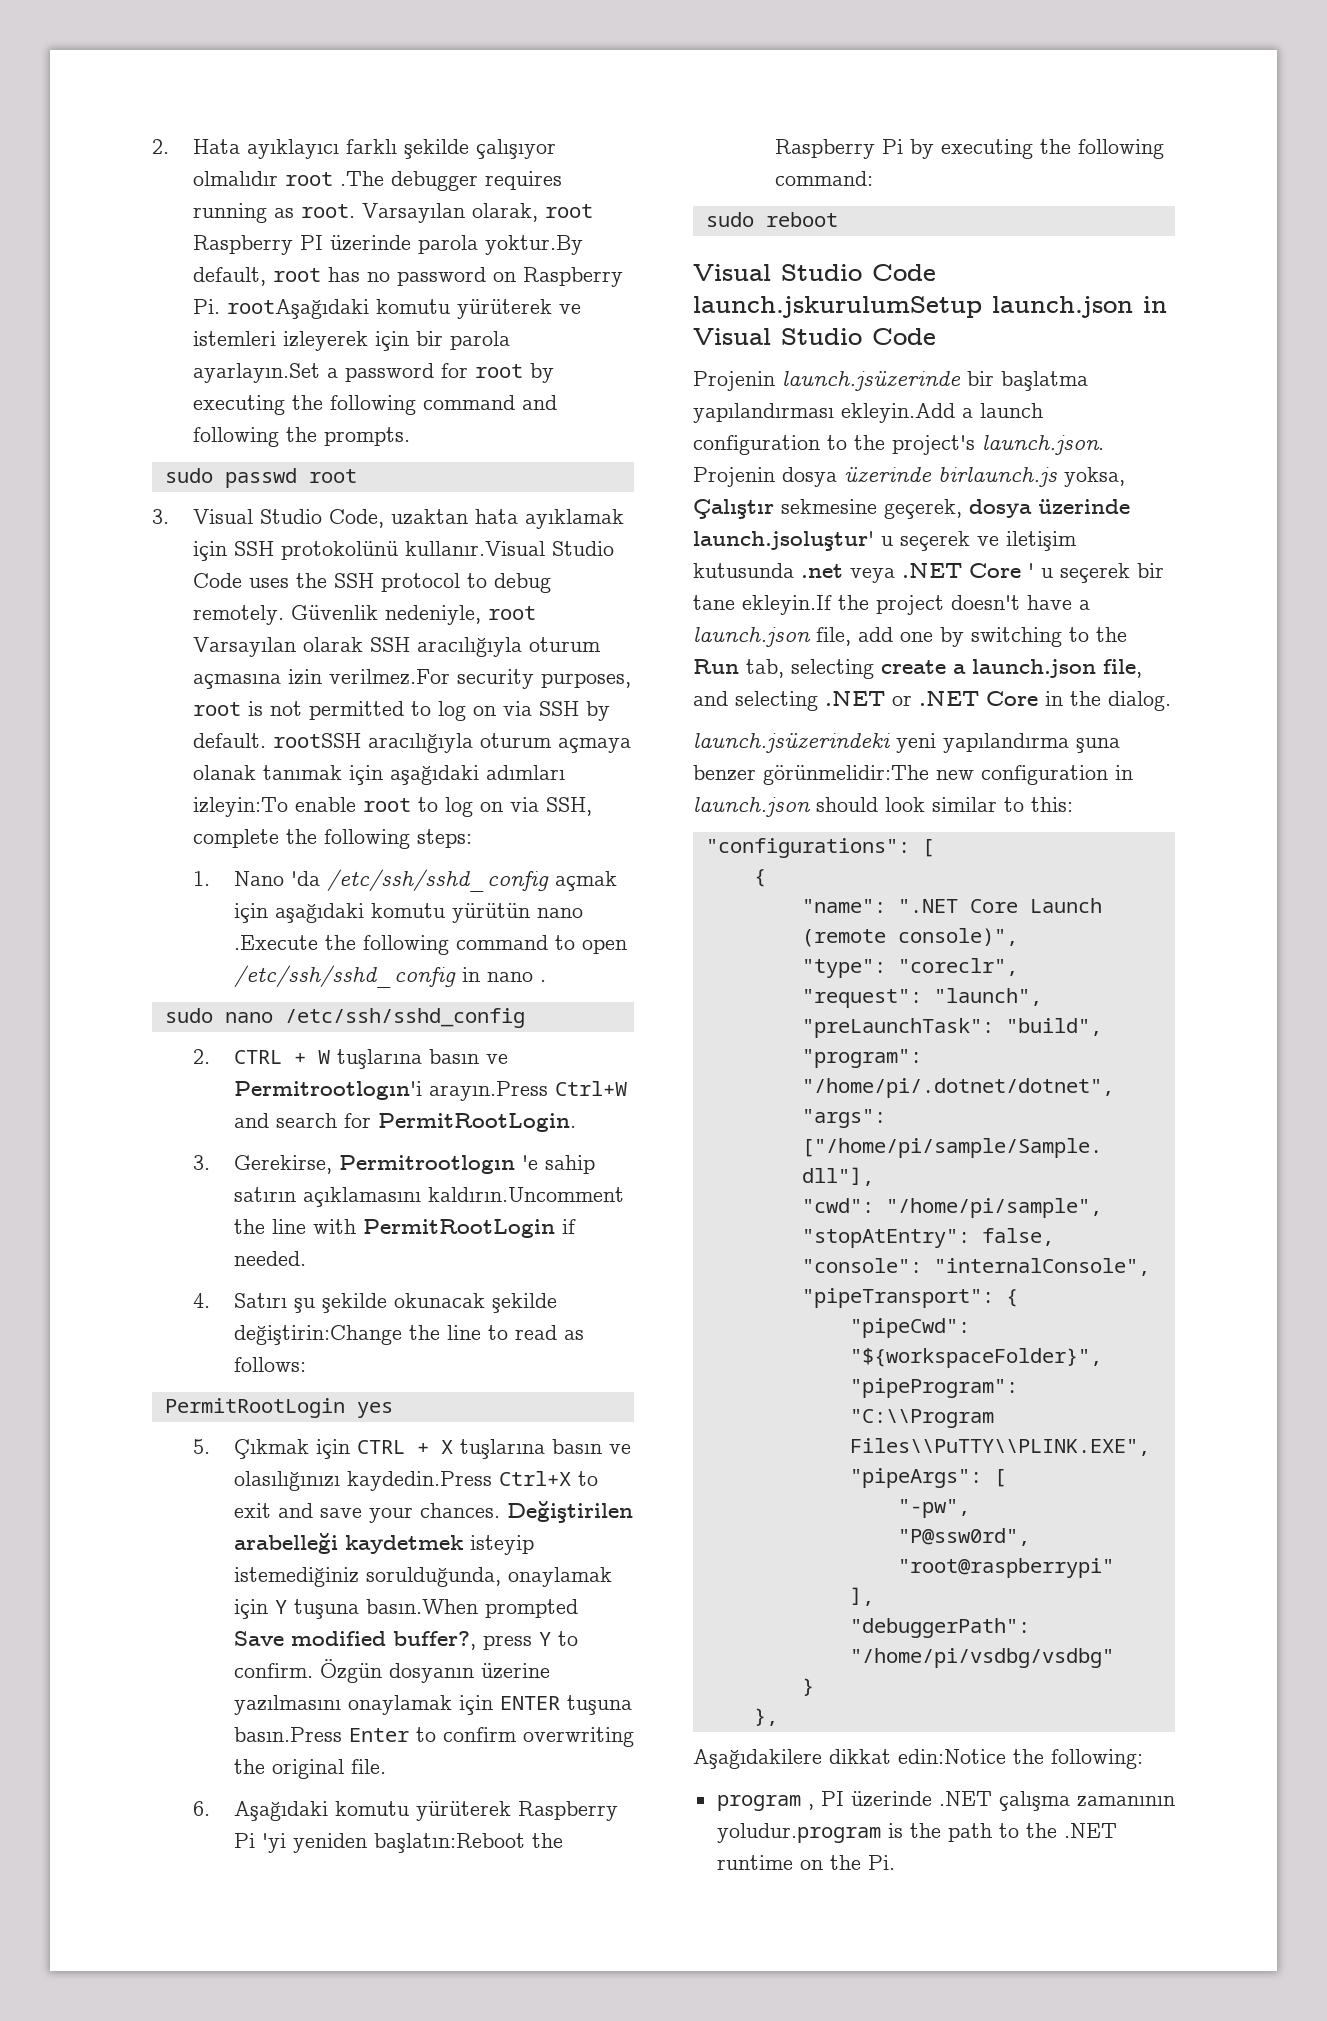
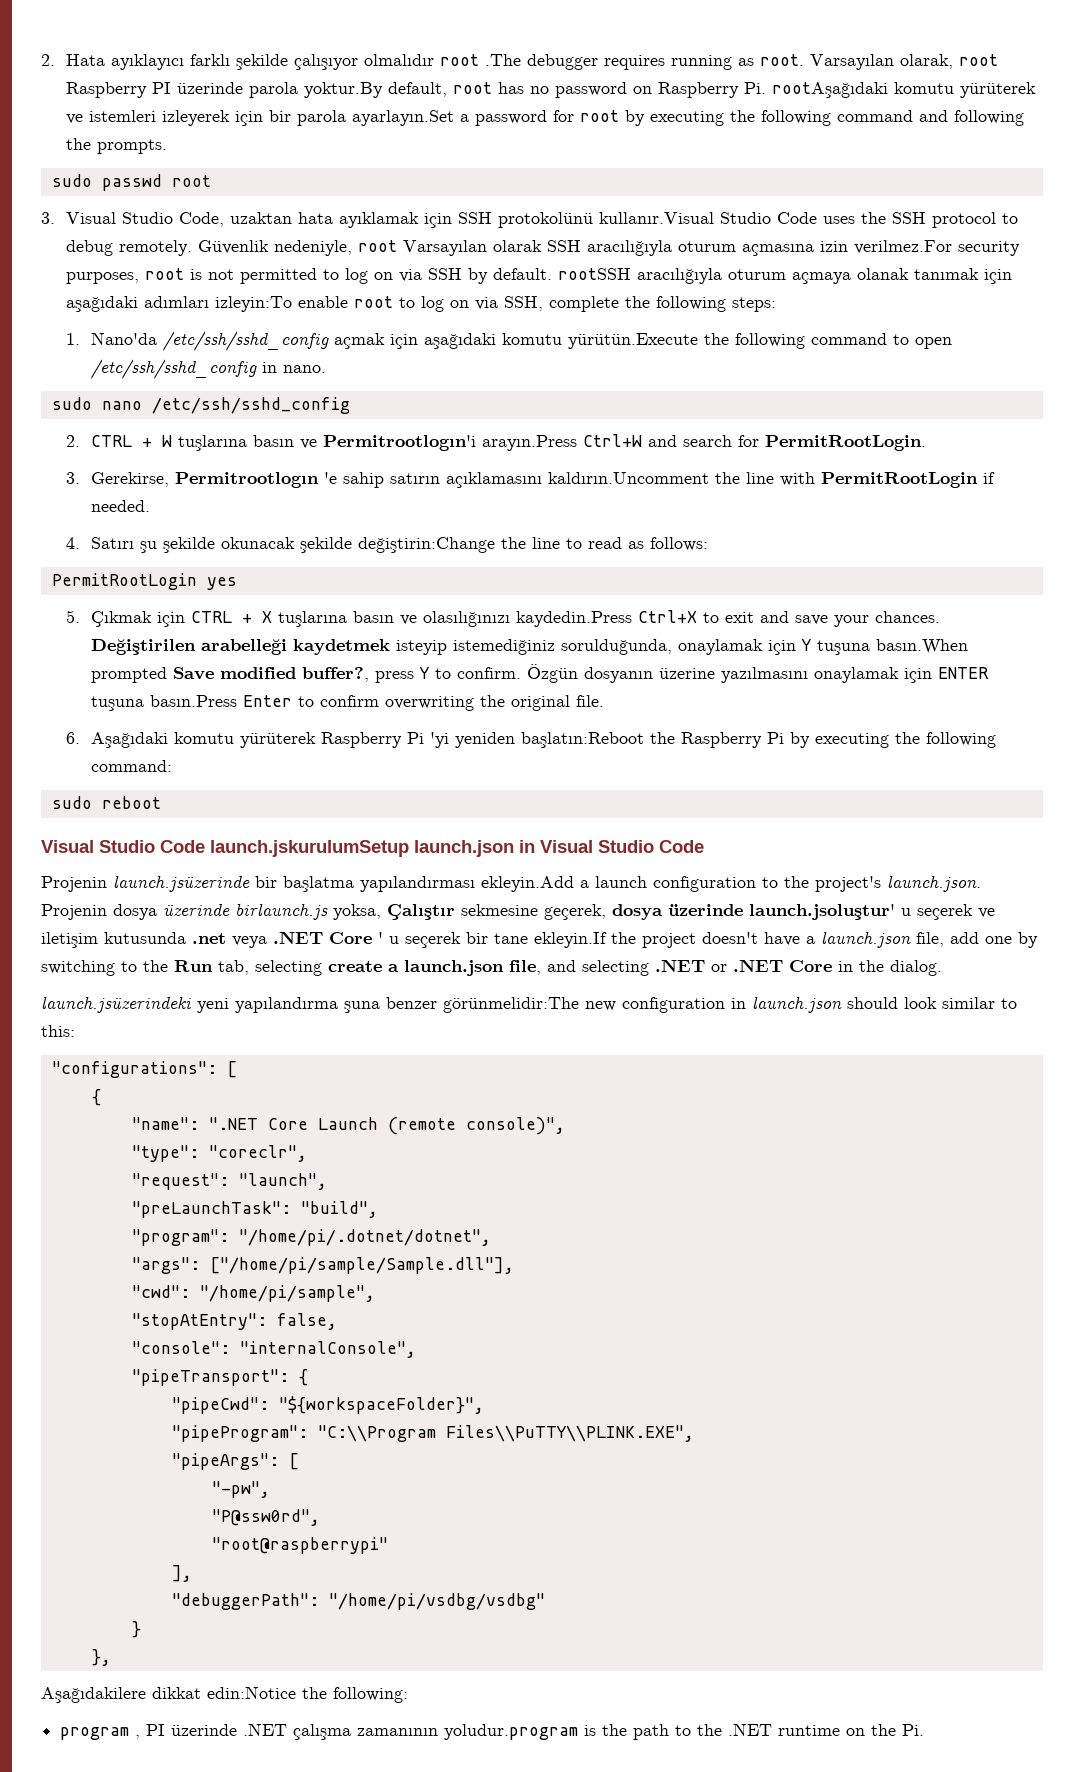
[233,871,320,886] Nano 'da -> [91,332,158,345] Nano'da
[451,903,583,923] [233,935,318,950] yürütün nano .Execute -> [568,333,699,349] yürütün.Execute
[486,972,546,982] nano . -> [283,365,327,373] nano.

